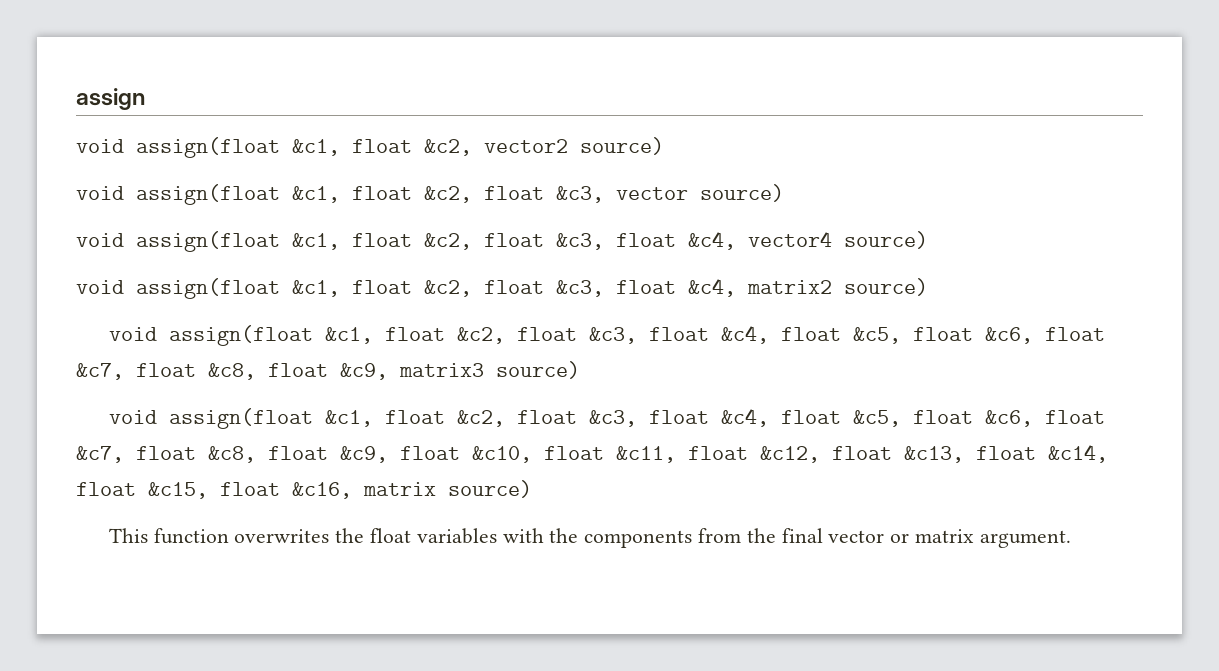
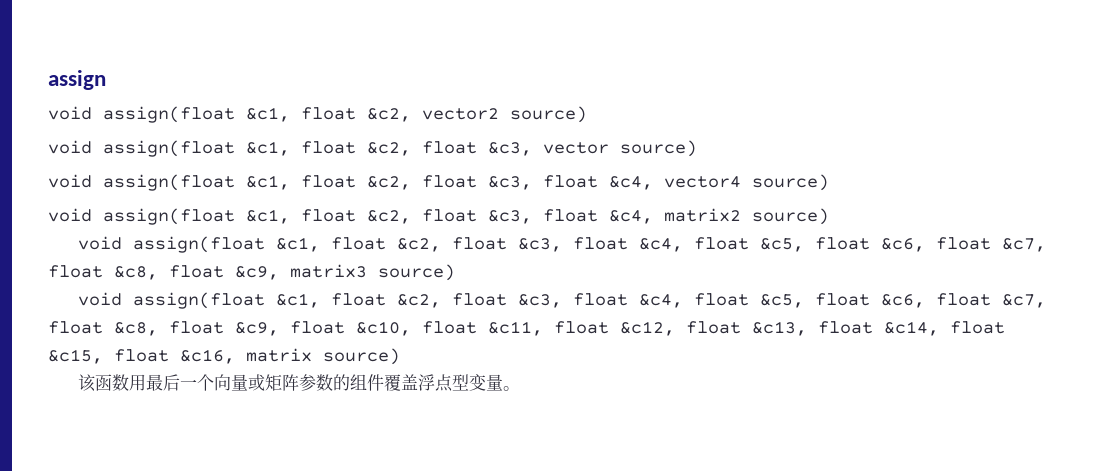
[108,528,1071,548] This function overwrites the float variables with the components from the final vector or matrix argument. -> [77,374,520,392] 该函数用最后一个向量或矩阵参数的组件覆盖浮点型变量。

